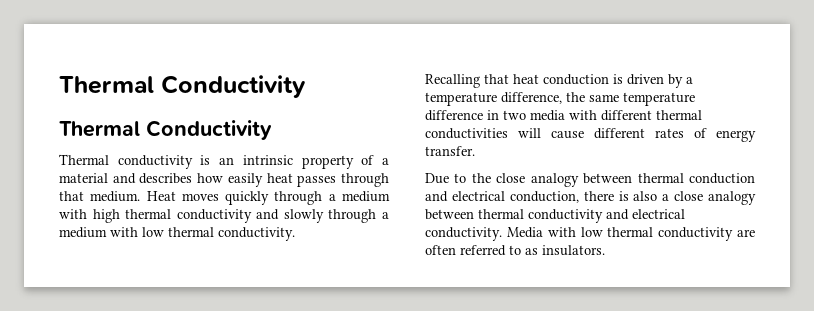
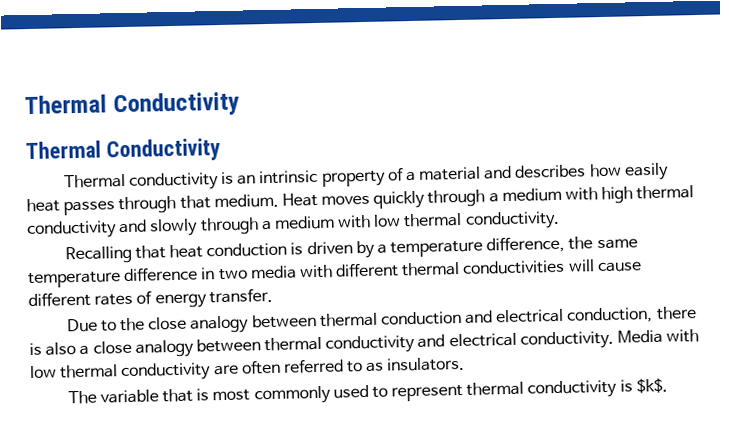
(605, 250) none -> [67,377,668,405] // The variable that is most commonly used to represent thermal conductivity is $k$.

